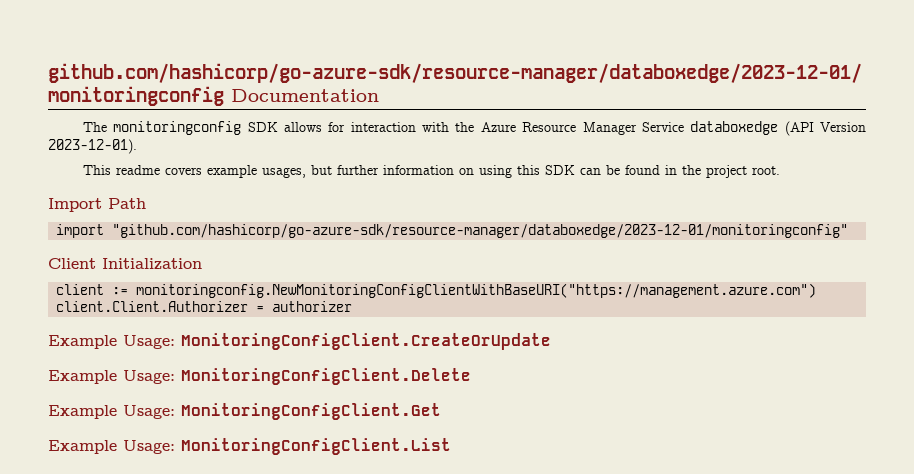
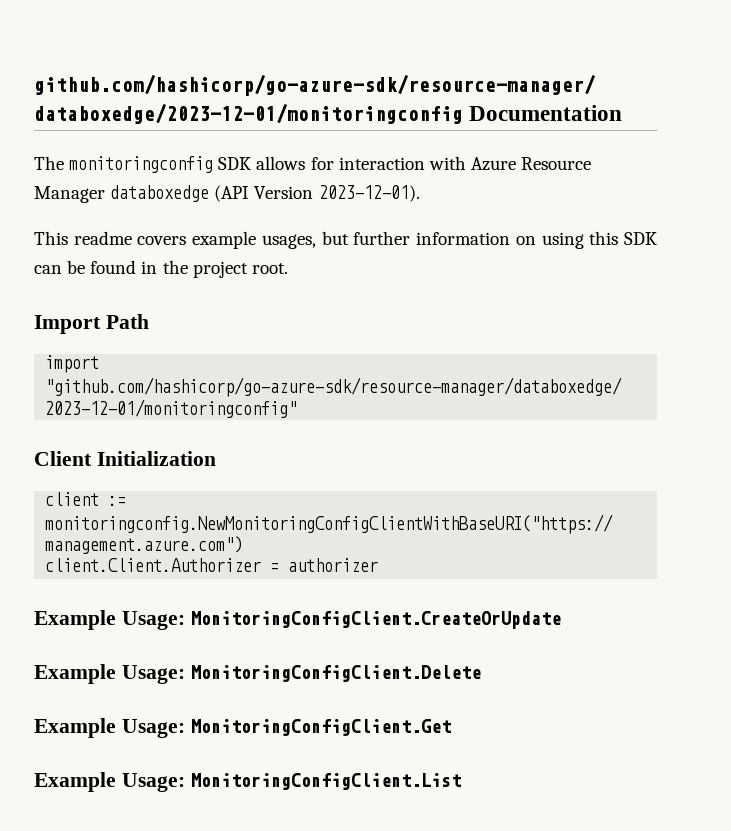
[455,122,475,132] the -> (466, 163) none
[641,122,684,132] Service -> (105, 194) none

